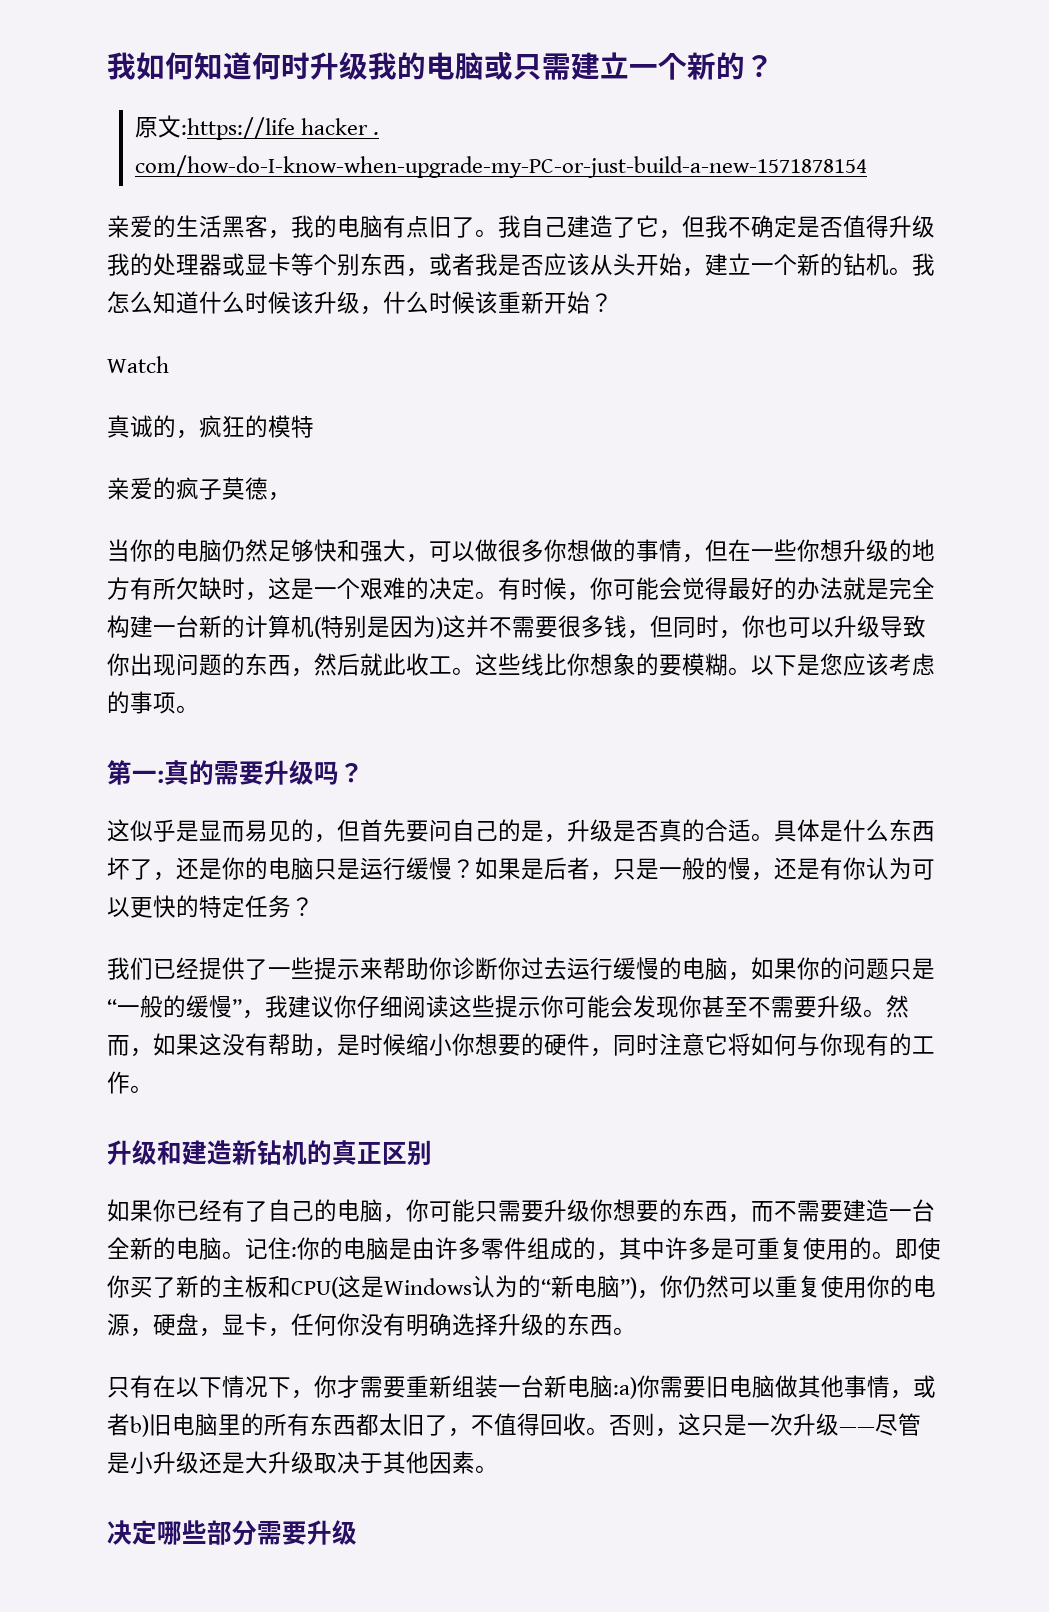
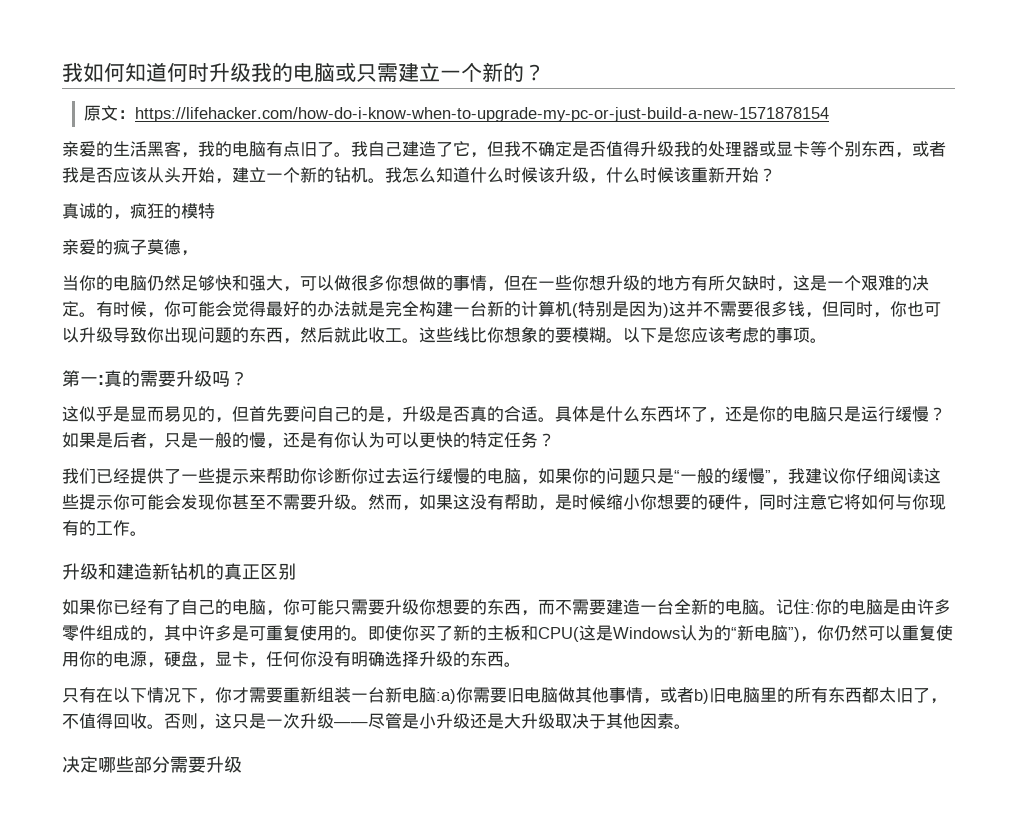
[181,117,380,140] [135,155,868,178] :https://life hacker . com/how-do-I-know-when-upgrade-my-PC-or-just-build-a-new-1571878154 -> [117,107,829,122] ：https://lifehacker.com/how-do-i-know-when-to-upgrade-my-pc-or-just-build-a-new-1571878154
[107,356,169,373] // Watch -> (776, 175) none

